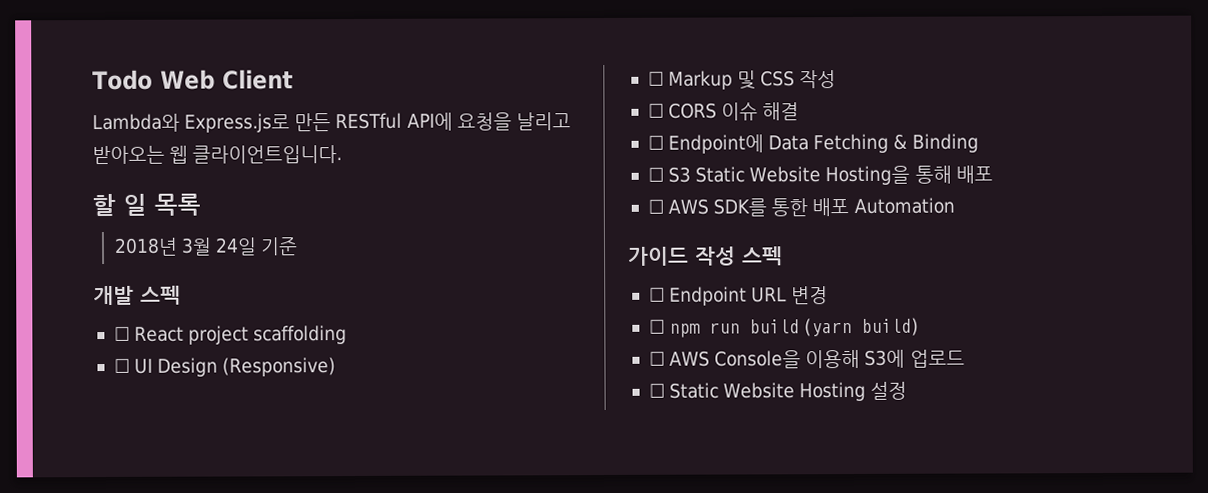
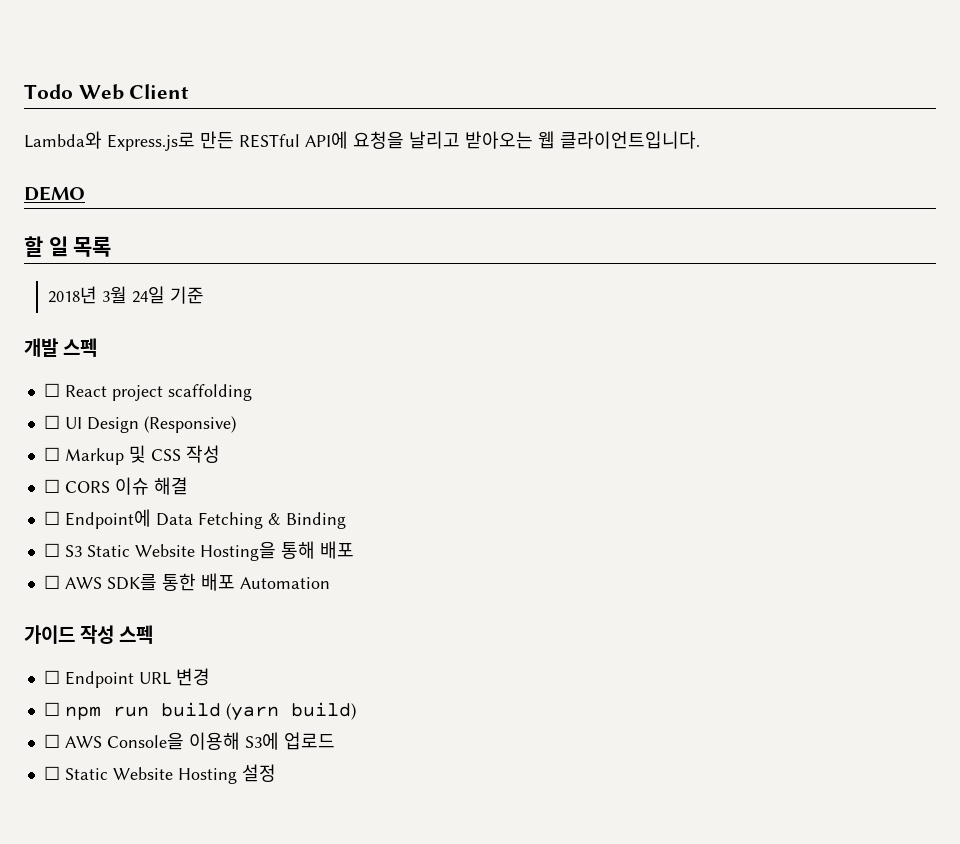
(343, 154) none -> [24,186,85,201] // DEMO

